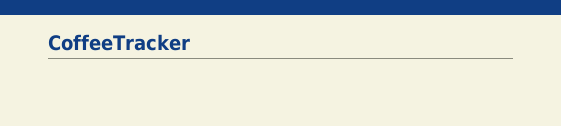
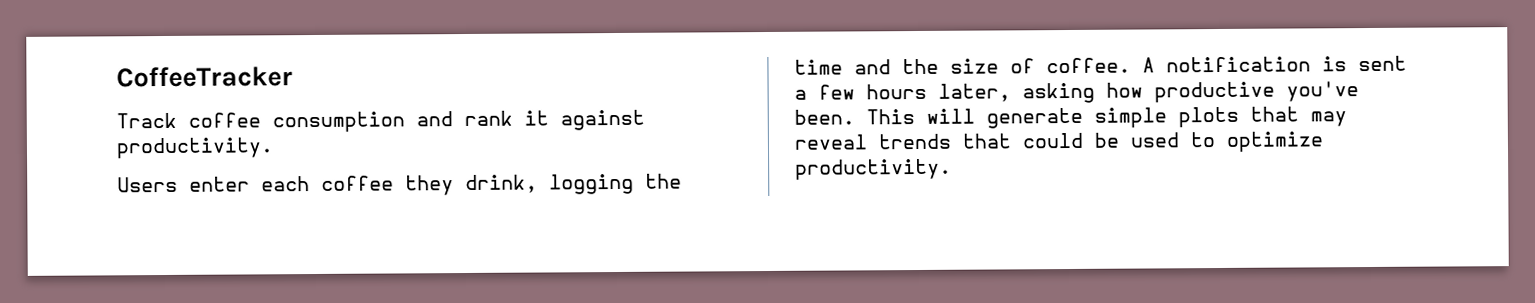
(190, 42) none -> [116,109,645,133] [116,137,274,159] [117,173,682,196] [794,55,1407,75] [794,81,1359,104] [794,106,1347,129] [794,131,1324,152] [795,158,952,180] // Track coffee consumption and rank it against productivity. // Users enter each coffee they drink, logging the time and the size of coffee. A notification is sent a few hours later, asking how productive you've been. This will generate simple plots that may reveal trends that could be used to optimize productivity.

